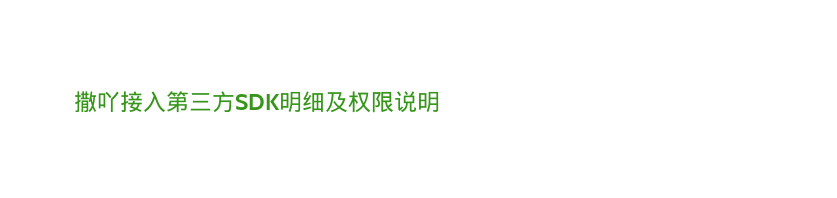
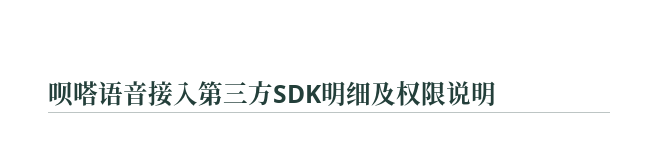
[74,91,120,113] 撒吖 -> [48,81,148,108] 呗嗒语音

